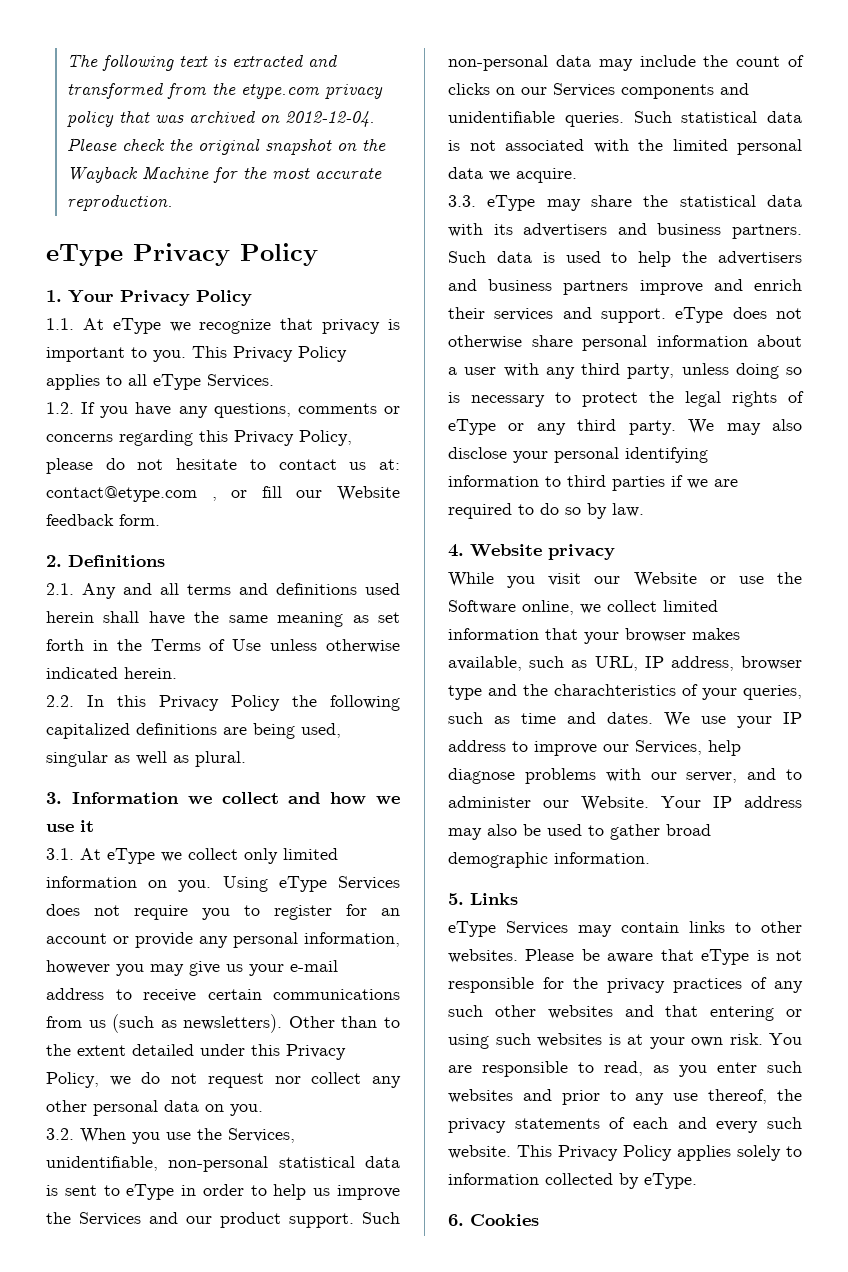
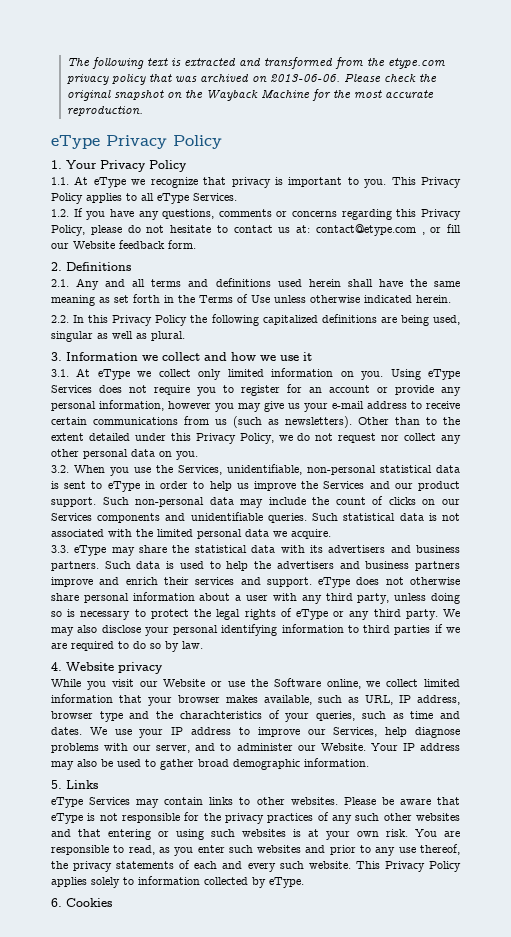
[285,111,376,127] 2012-12-04. -> [270,74,341,82] 2013-06-06.

